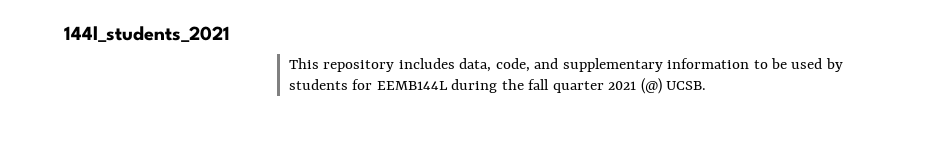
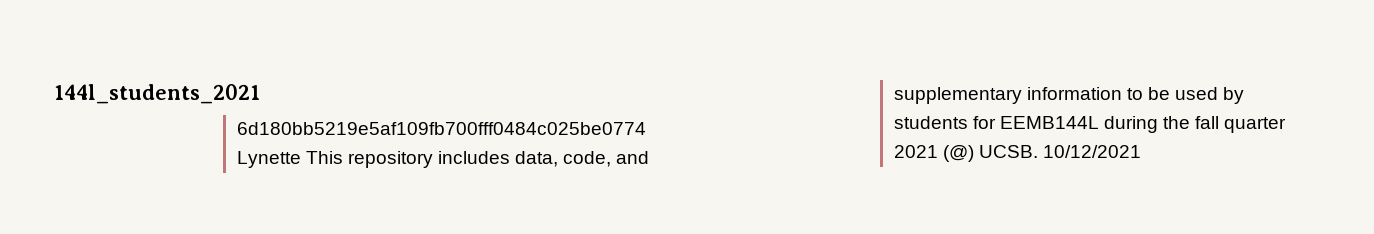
(230, 34) none -> [236,122,646,135] [236,151,301,168] 6d180bb5219e5af109fb700fff0484c025be0774 Lynette
(706, 85) none -> [1043,145,1142,158] 10/12/2021

